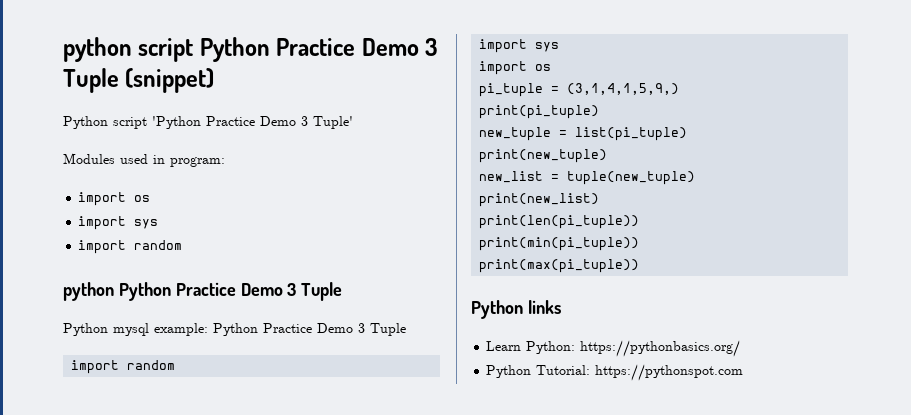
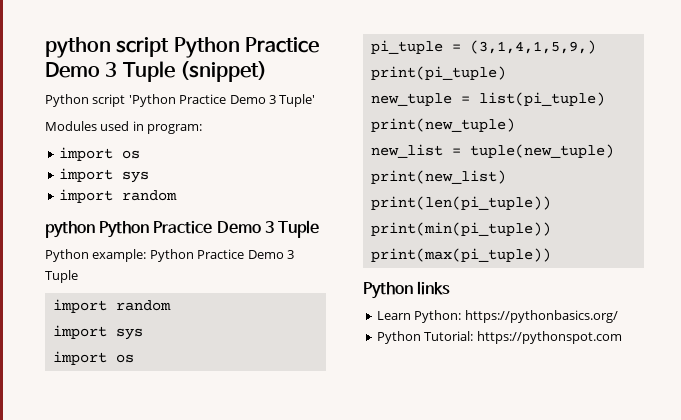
[113,323,149,336] mysql -> (89, 255) none

